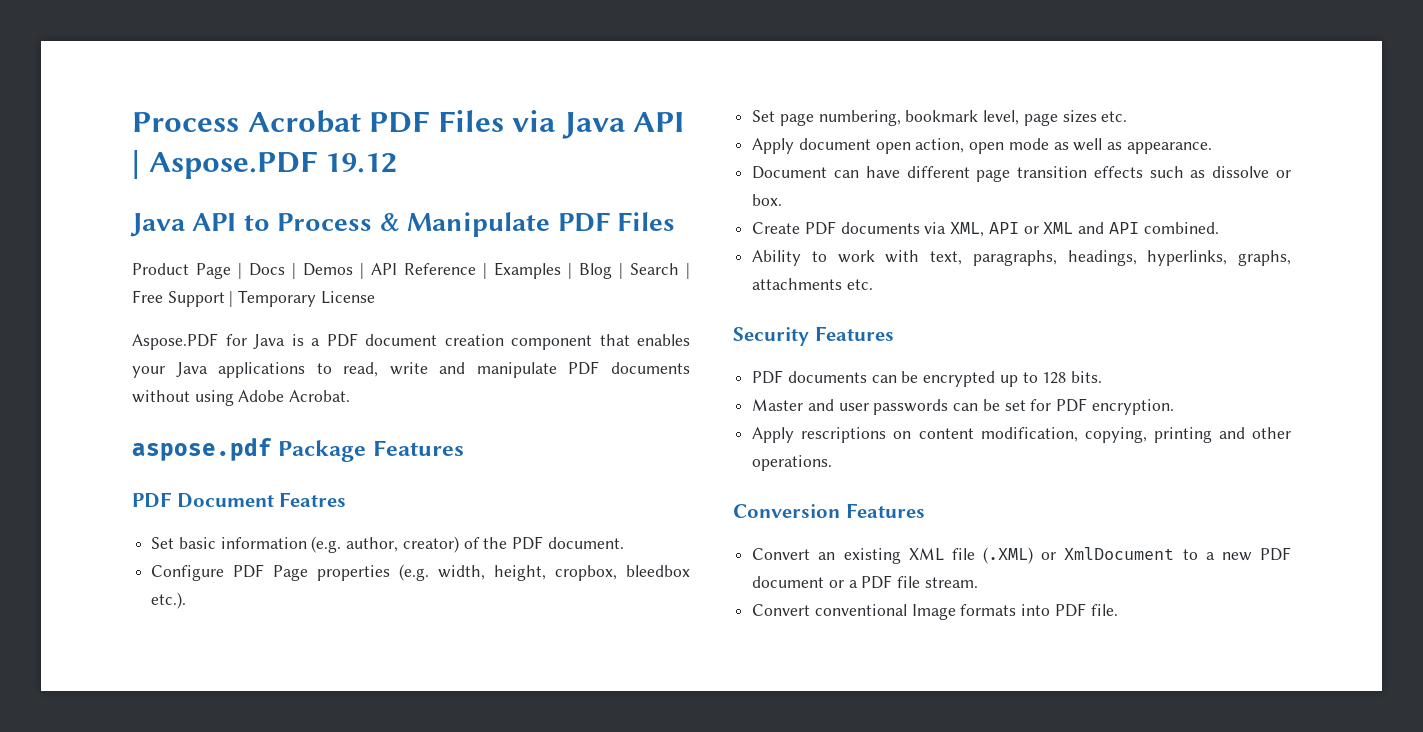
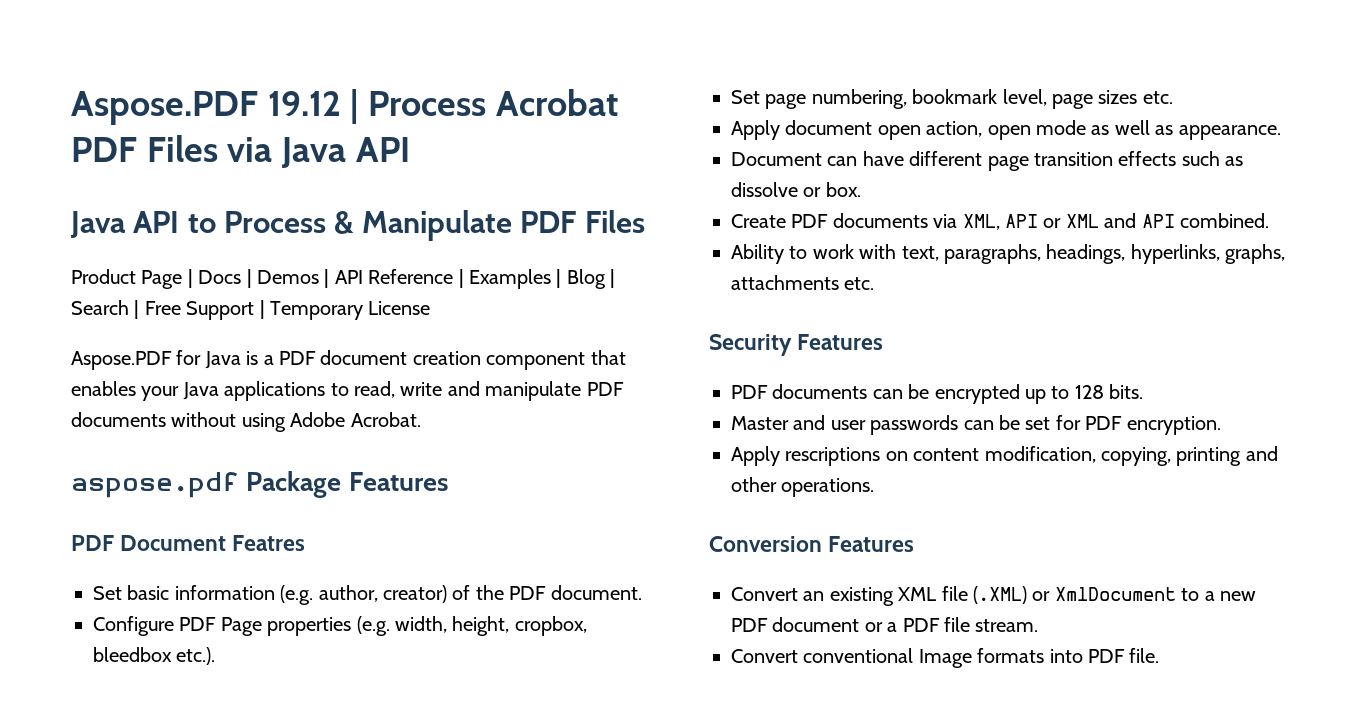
(132, 122) none -> [71,89,359,125] Aspose.PDF 19.12 |
[132,150,398,179] | Aspose.PDF 19.12 -> (410, 149) none

